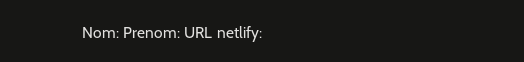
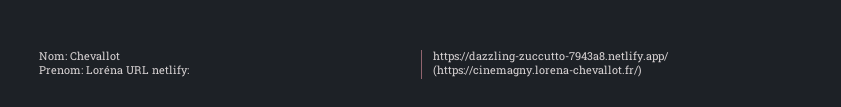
[123,26,262,42] Prenom: URL netlify: -> [70,51,120,61] [39,65,189,77] [433,51,669,63] [433,65,642,77] Chevallot // Prenom: Loréna URL netlify: https://dazzling-zuccutto-7943a8.netlify.app/ (https://cinemagny.lorena-chevallot.fr/)

